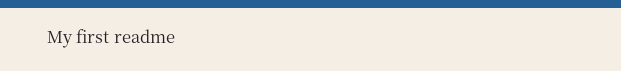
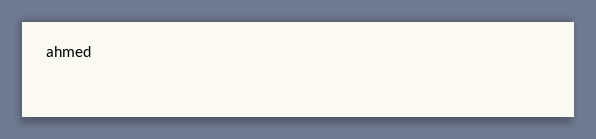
[47,29,175,48] My first readme -> [46,46,91,57] ahmed

